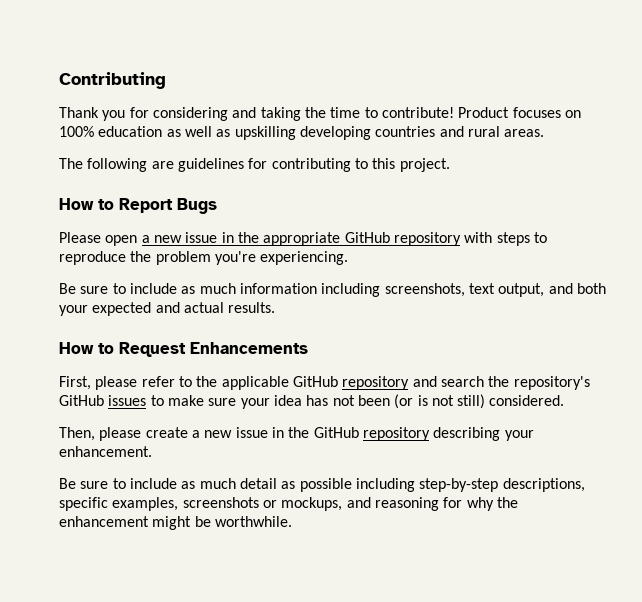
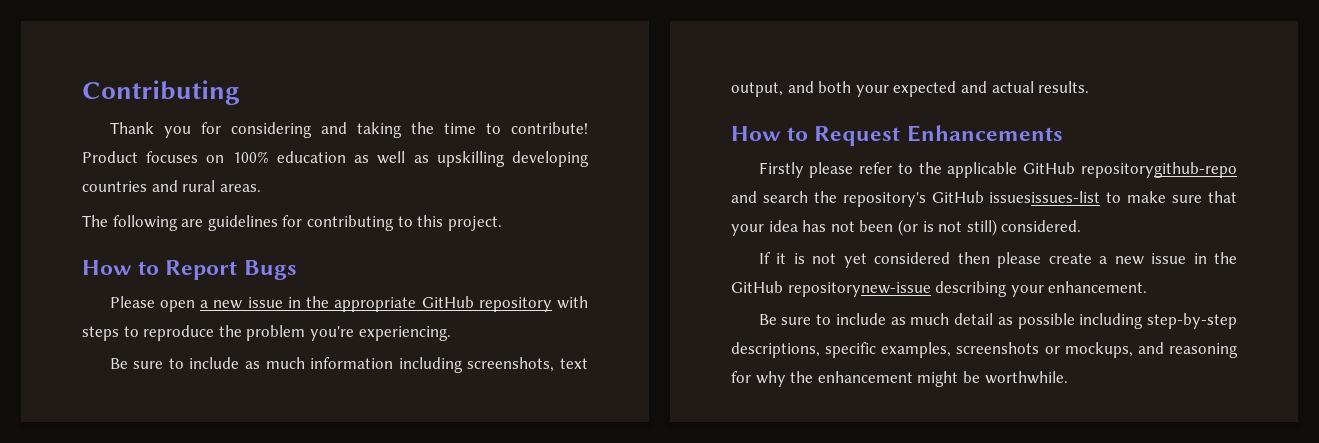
[59,376,91,390] First, -> [758,162,804,178] Firstly
[342,376,410,390] repository -> [1081,162,1237,178] repositorygithub-repo
[108,395,147,406] issues -> [989,191,1101,203] issuesissues-list
(237, 402) none -> [1208,191,1237,203] that
[59,427,95,441] Then, -> [758,252,990,268] If it is not yet considered then
[362,427,430,441] repository -> [787,282,931,297] repositorynew-issue

